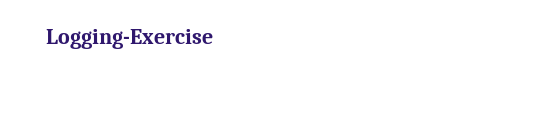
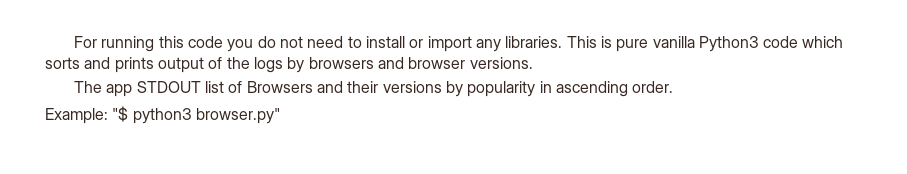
[46,29,213,49] Logging-Exercise -> [74,36,844,52] [45,57,533,73] [74,81,674,97] [45,106,280,124] For running this code you do not need to install or import any libraries. This is pure vanilla Python3 code which sorts and prints output of the logs by browsers and browser versions. // The app STDOUT list of Browsers and their versions by popularity in ascending order. // Example: "$ python3 browser.py"

